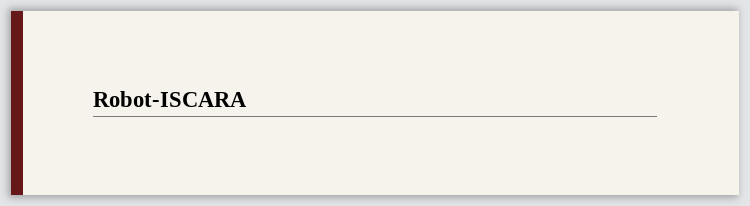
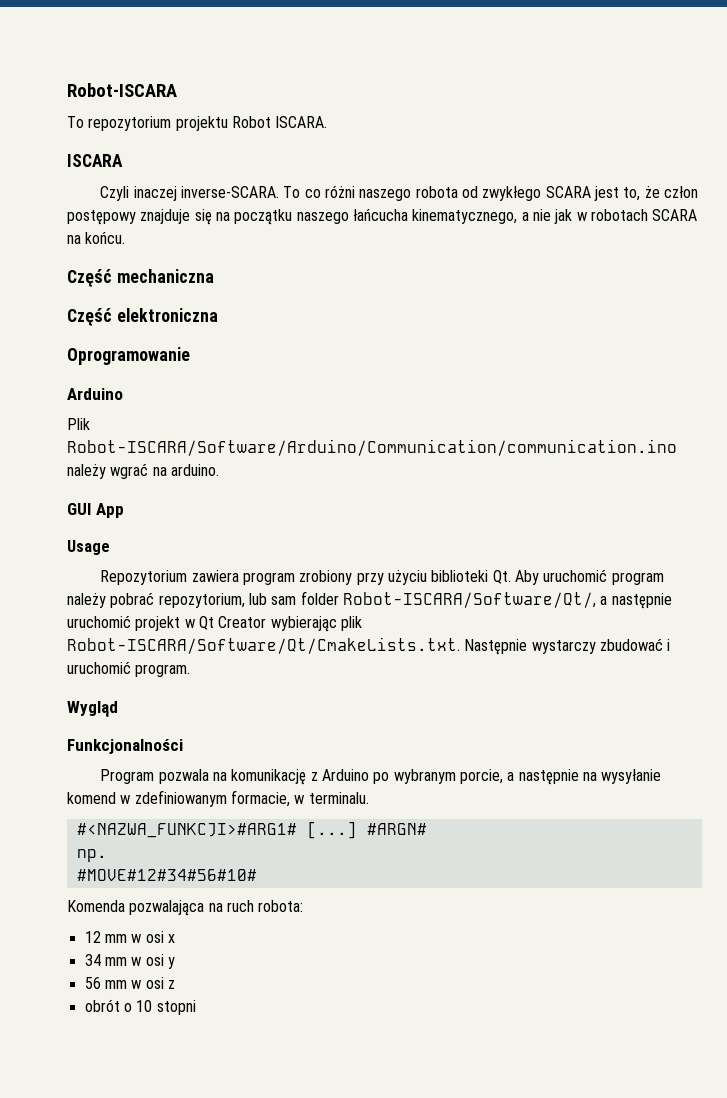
(247, 99) none -> [67,116,328,131] [67,154,123,167] [100,185,698,201] [67,209,698,225] [67,232,126,244] [67,269,214,287] [67,308,218,326] [67,347,190,365] [67,388,123,400] [67,418,90,430] [67,439,677,456] [67,463,219,479] [67,503,124,518] [67,540,110,555] [100,569,664,585] [67,591,672,609] [67,615,362,632] [67,637,671,655] [67,661,191,677] [67,701,118,717] [67,739,183,754] [100,769,662,785] [67,790,369,807] [76,821,427,839] [76,849,107,862] [76,869,257,881] [67,900,304,916] [84,931,175,943] [84,954,175,969] [84,977,175,989] [84,999,196,1015] // To repozytorium projektu Robot ISCARA. // ISCARA // Czyli inaczej inverse-SCARA. To co różni naszego robota od zwykłego SCARA jest to, że człon postępowy znajduje się na początku naszego łańcucha kinematycznego, a nie jak w robotach SCARA na końcu. // Część mechaniczna // Część elektroniczna // Oprogramowanie // Arduino // Plik Robot-ISCARA/Software/Arduino/Communication/communication.ino należy wgrać na arduino. // GUI App // Usage // Repozytorium zawiera program zrobiony przy użyciu biblioteki Qt. Aby uruchomić program należy pobrać repozytorium, lub sam folder Robot-ISCARA/Software/Qt/, a następnie uruchomić projekt w Qt Creator wybierając plik Robot-ISCARA/Software/Qt/CmakeLists.txt. Następnie wystarczy zbudować i uruchomić program. // Wygląd // Funkcjonalności // Program pozwala na komunikację z Arduino po wybranym porcie, a następnie na wysyłanie komend w zdefiniowanym formacie, w terminalu. // #<NAZWA_FUNKCJI>#ARG1# [...] #ARGN# // np. // #MOVE#12#34#56#10# // Komenda pozwalająca na ruch robota: // 12 mm w osi x // 34 mm w osi y // 56 mm w osi z // obrót o 10 stopni

